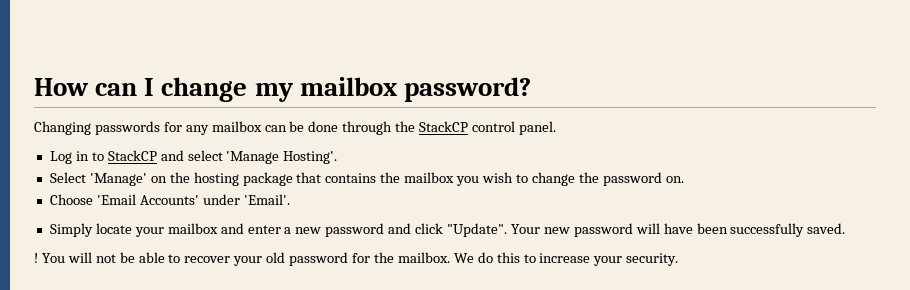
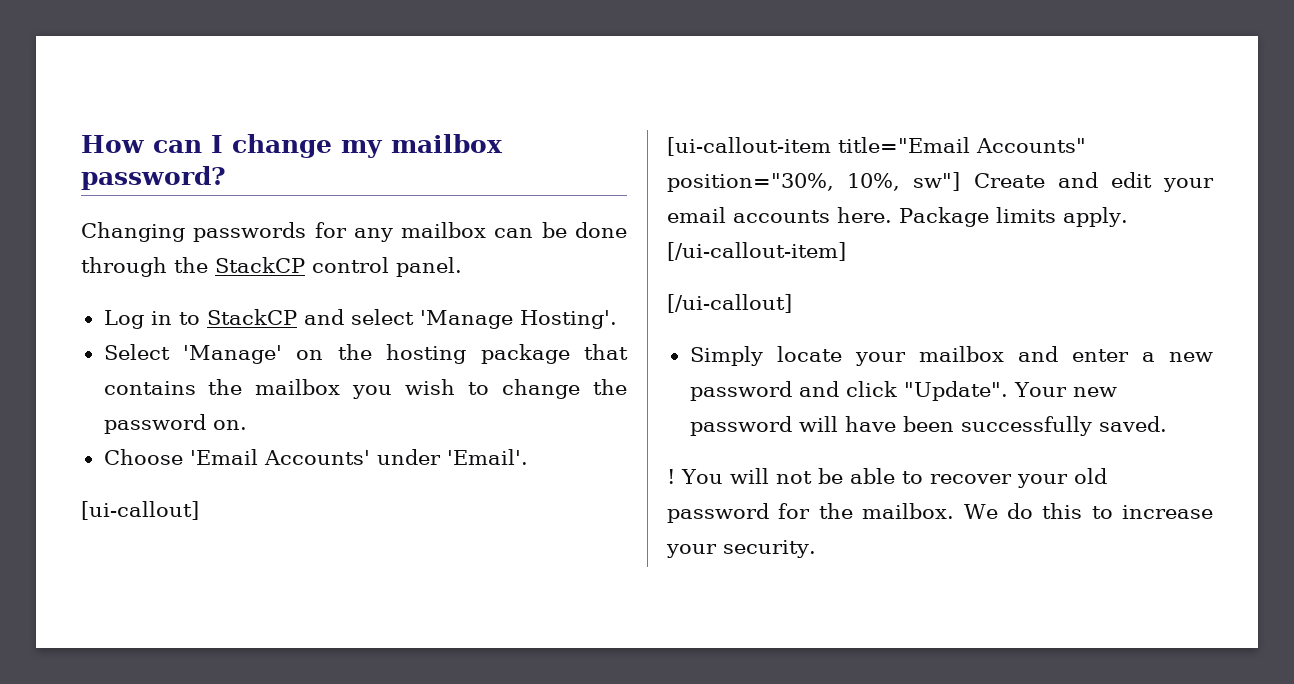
(290, 199) none -> [81,501,199,520] [667,137,1086,156] [667,172,1214,192] [667,207,1128,227] [667,242,846,261] [667,294,792,313] // [ui-callout] // [ui-callout-item title="Email Accounts" position="30%, 10%, sw"] Create and edit your email accounts here. Package limits apply. [/ui-callout-item] // [/ui-callout]

